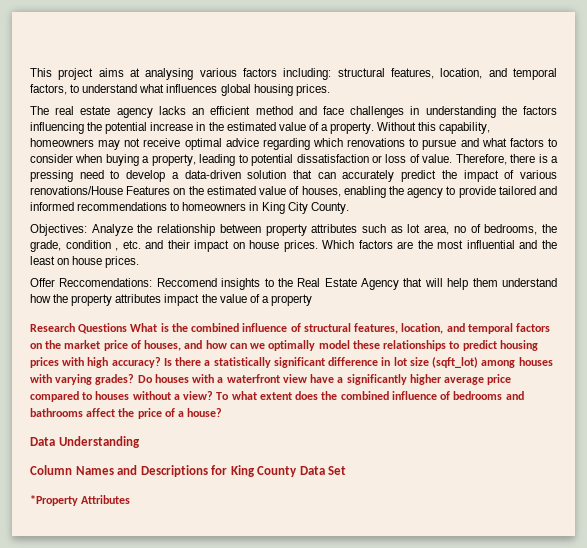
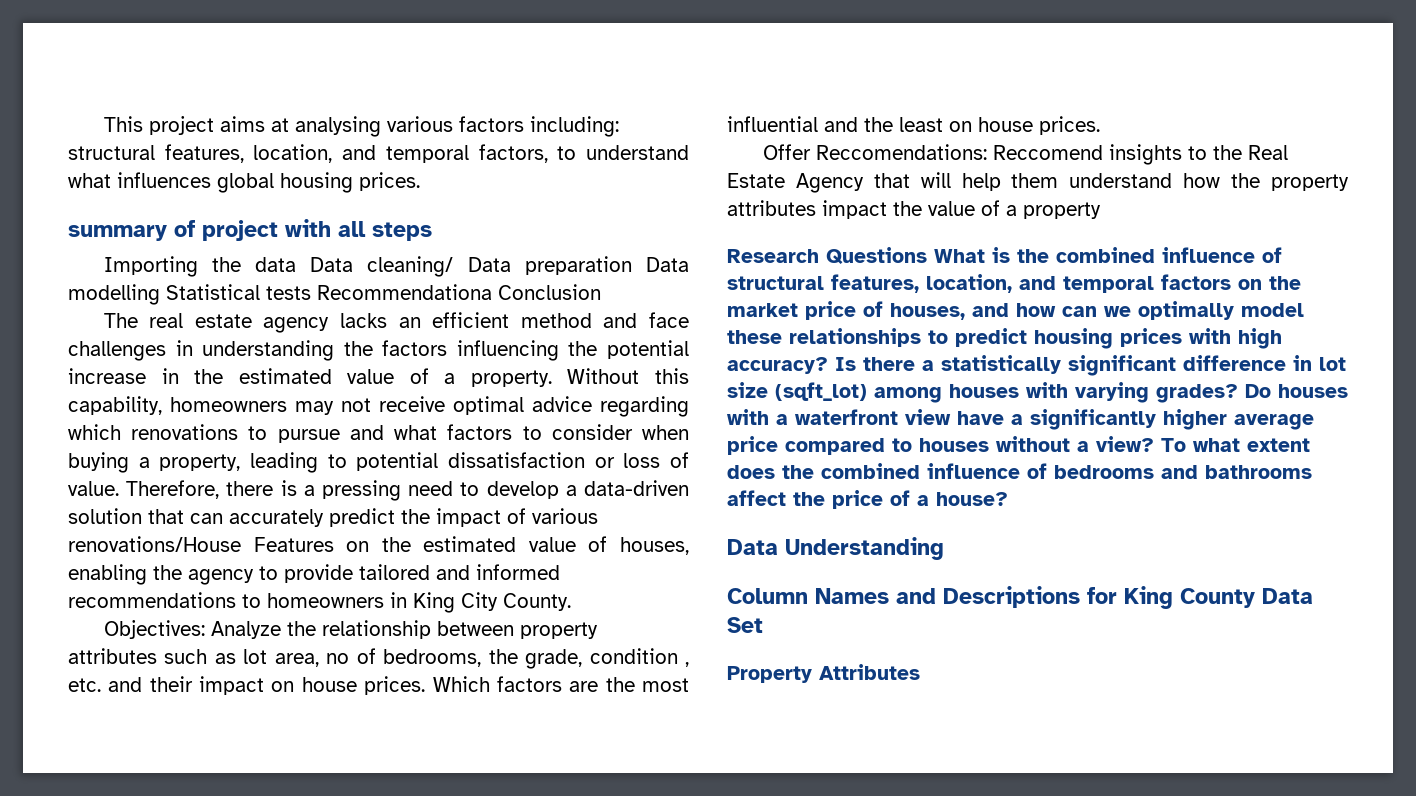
(330, 90) none -> [68,219,432,241] [103,256,689,277] [68,284,601,305] // summary of project with all steps // Importing the data Data cleaning/ Data preparation Data modelling Statistical tests Recommendationa Conclusion
[30,495,78,506] *Property -> [727,666,812,683] Property

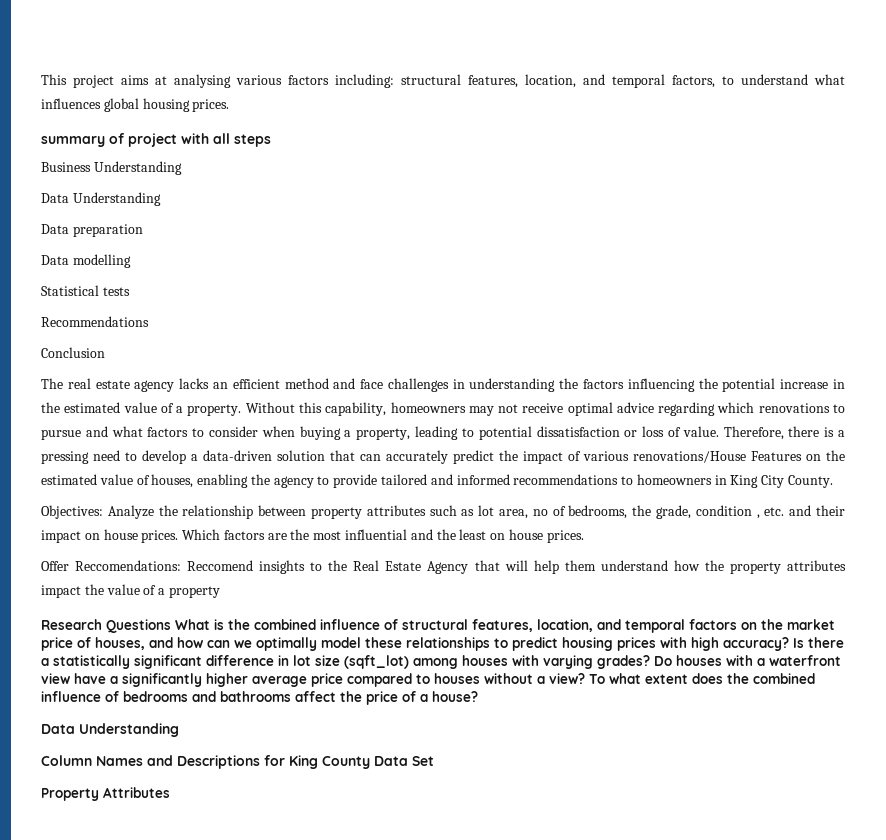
[103,256,454,277] Importing the data Data cleaning/ -> [41,161,182,175] [41,192,161,206] Business Understanding // Data Understanding //
(632, 265) none -> (143, 230) //
(160, 294) none -> (131, 261) //
[317,284,492,300] Recommendationa -> [41,316,149,327] // Recommendations //

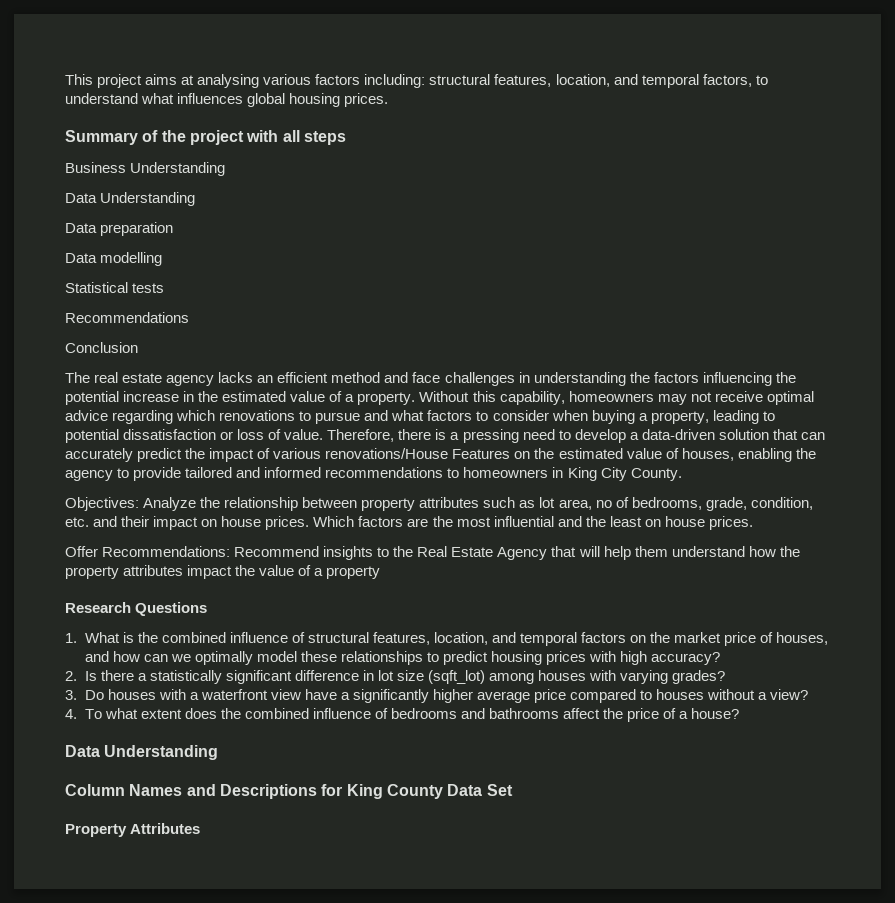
[41,133,125,147] summary of -> [65,130,186,145] Summary of the
[632,505,760,519] the grade, condition , -> [705,497,813,511] grade, condition,
[75,560,254,571] Reccomendations: Reccomend -> [102,546,320,557] Recommendations: Recommend
(171, 626) none -> [65,633,77,643] // 1.
(789, 644) none -> [65,671,77,681] // 2.
(650, 662) none -> [65,690,77,700] // 3.
(585, 678) none -> [65,709,77,719] // 4.

